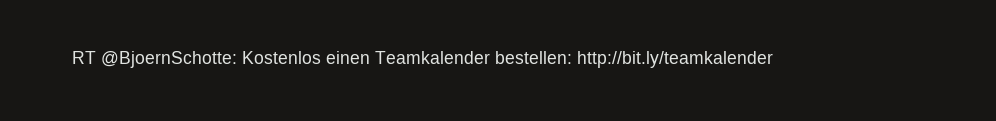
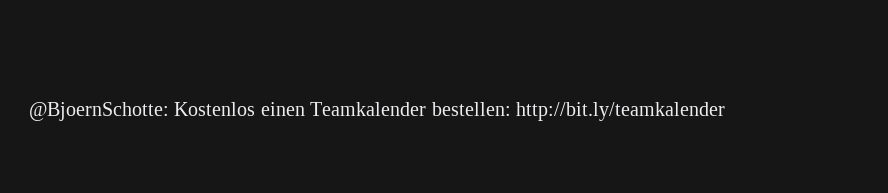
[72,51,96,64] RT -> (29, 111) none

